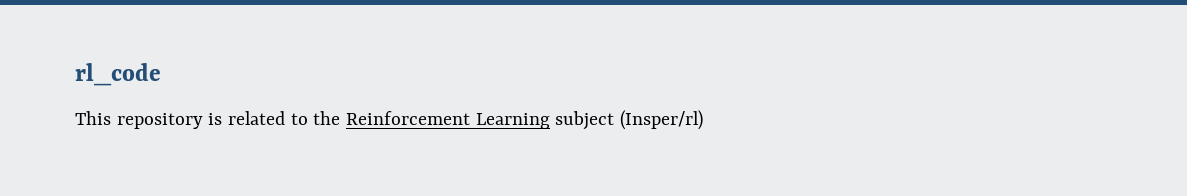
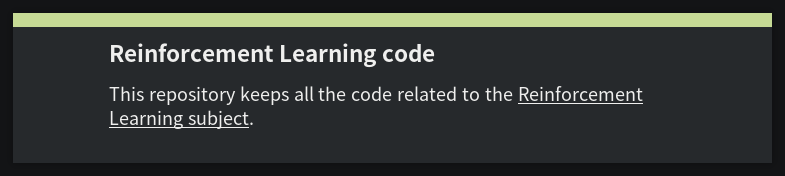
[75,63,161,86] rl_code -> [109,43,436,68] Reinforcement Learning code
[208,113,223,125] is -> [239,86,393,105] keeps all the code
[555,110,704,130] subject (Insper/rl) -> [187,110,254,129] subject.

